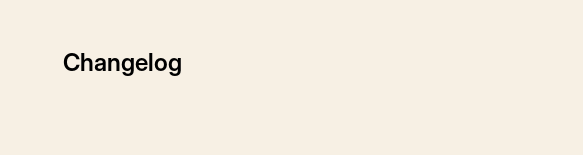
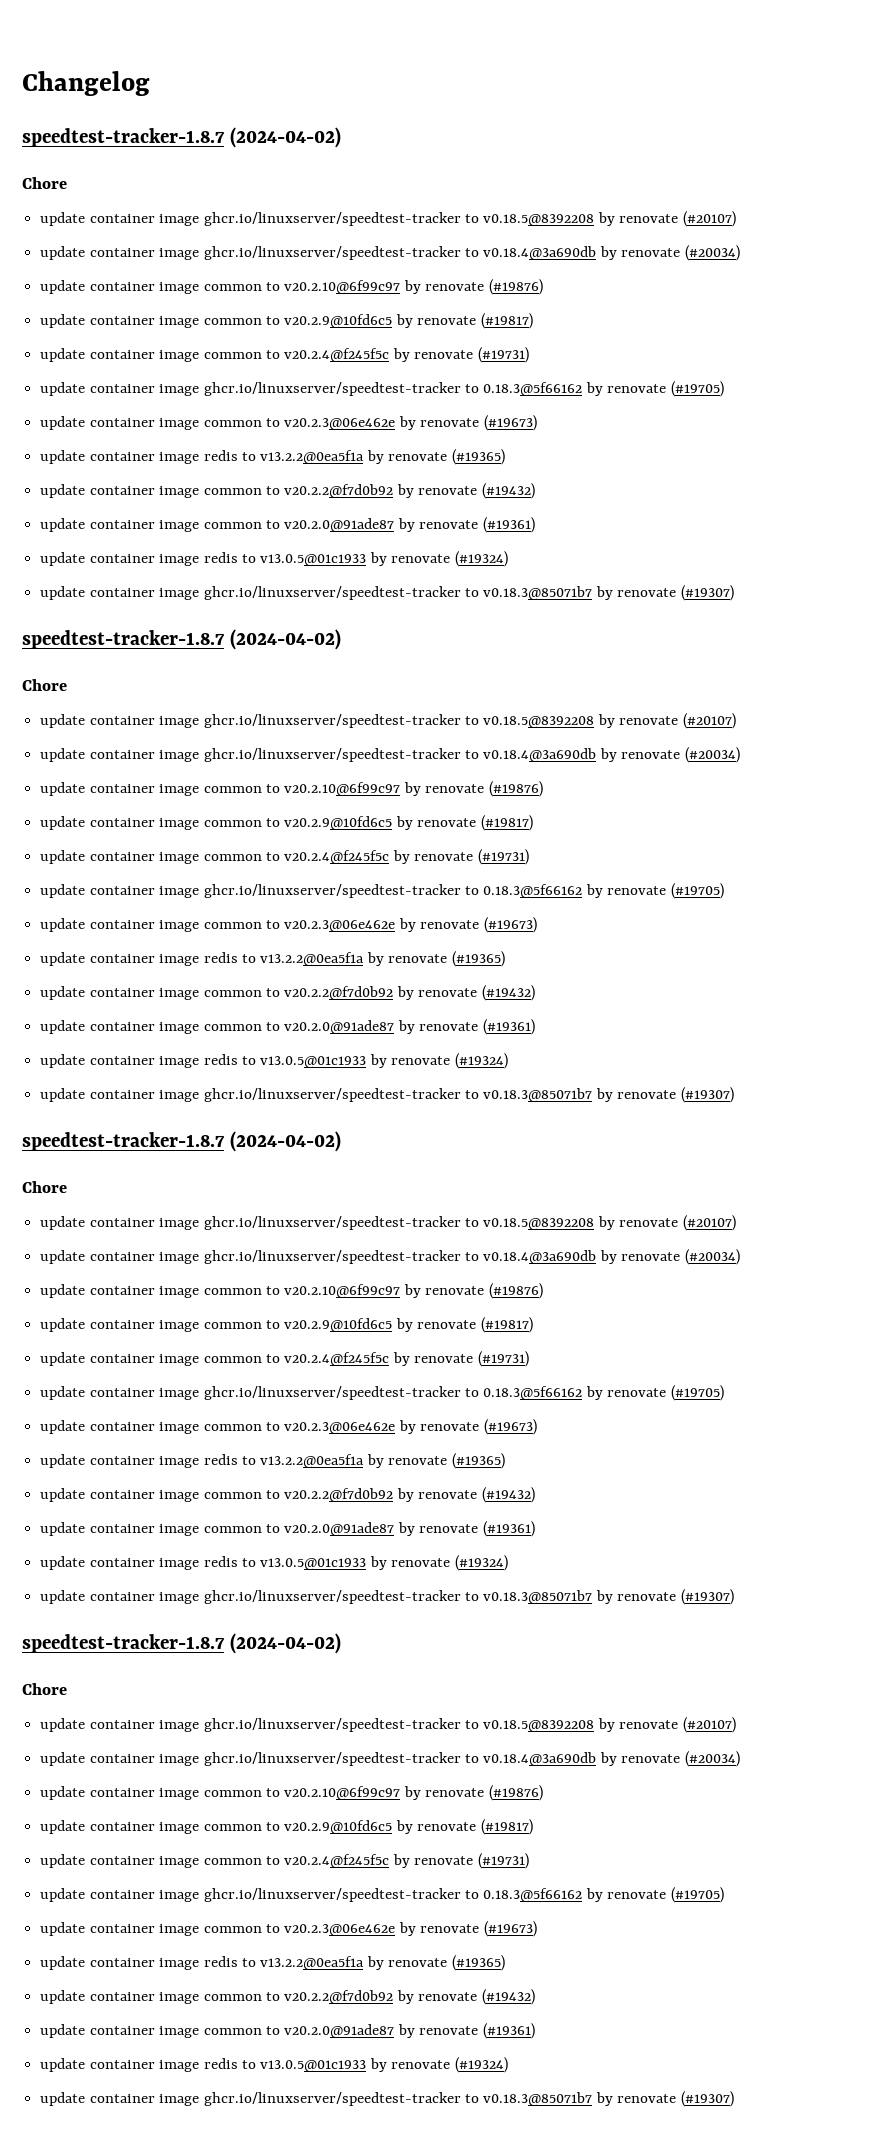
(182, 64) none -> [22,127,341,148] [22,177,67,189] [40,211,736,227] [40,245,740,261] [40,279,543,295] [40,313,533,329] [40,347,529,363] [40,381,724,397] [40,415,537,431] [40,449,505,465] [40,483,535,499] [40,517,535,533] [40,551,508,567] [40,585,734,601] [22,629,341,650] [22,679,67,691] [40,713,736,729] [40,747,740,763] [40,781,543,797] [40,815,533,831] [40,849,529,865] [40,883,724,899] [40,917,537,933] [40,951,505,967] [40,985,535,1001] [40,1019,535,1035] [40,1053,508,1069] [40,1087,734,1103] [22,1131,341,1152] [22,1181,67,1193] [40,1215,736,1231] [40,1249,740,1265] [40,1283,543,1299] [40,1317,533,1333] [40,1351,529,1367] [40,1385,724,1401] [40,1419,537,1435] [40,1453,505,1469] [40,1487,535,1503] [40,1521,535,1537] [40,1555,508,1571] [40,1589,734,1605] [22,1633,341,1654] [22,1683,67,1695] [40,1717,736,1733] [40,1751,740,1767] [40,1785,543,1801] [40,1819,533,1835] [40,1853,529,1869] [40,1887,724,1903] [40,1921,537,1937] [40,1955,505,1971] [40,1989,535,2005] [40,2023,535,2039] [40,2057,508,2073] [40,2091,734,2107] // speedtest-tracker-1.8.7 (2024-04-02) // Chore // update container image ghcr.io/linuxserver/speedtest-tracker to v0.18.5@8392208 by renovate (#20107) // update container image ghcr.io/linuxserver/speedtest-tracker to v0.18.4@3a690db by renovate (#20034) // update container image common to v20.2.10@6f99c97 by renovate (#19876) // update container image common to v20.2.9@10fd6c5 by renovate (#19817) // update container image common to v20.2.4@f245f5c by renovate (#19731) // update container image ghcr.io/linuxserver/speedtest-tracker to 0.18.3@5f66162 by renovate (#19705) // update container image common to v20.2.3@06e462e by renovate (#19673) // update container image redis to v13.2.2@0ea5f1a by renovate (#19365) // update container image common to v20.2.2@f7d0b92 by renovate (#19432) // update container image common to v20.2.0@91ade87 by renovate (#19361) // update container image redis to v13.0.5@01c1933 by renovate (#19324) // update container image ghcr.io/linuxserver/speedtest-tracker to v0.18.3@85071b7 by renovate (#19307) // speedtest-tracker-1.8.7 (2024-04-02) // Chore // update container image ghcr.io/linuxserver/speedtest-tracker to v0.18.5@8392208 by renovate (#20107) // update container image ghcr.io/linuxserver/speedtest-tracker to v0.18.4@3a690db by renovate (#20034) // update container image common to v20.2.10@6f99c97 by renovate (#19876) // update container image common to v20.2.9@10fd6c5 by renovate (#19817) // update container image common to v20.2.4@f245f5c by renovate (#19731) // update container image ghcr.io/linuxserver/speedtest-tracker to 0.18.3@5f66162 by renovate (#19705) // update container image common to v20.2.3@06e462e by renovate (#19673) // update container image redis to v13.2.2@0ea5f1a by renovate (#19365) // update container image common to v20.2.2@f7d0b92 by renovate (#19432) // update container image common to v20.2.0@91ade87 by renovate (#19361) // update container image redis to v13.0.5@01c1933 by renovate (#19324) // update container image ghcr.io/linuxserver/speedtest-tracker to v0.18.3@85071b7 by renovate (#19307) // speedtest-tracker-1.8.7 (2024-04-02) // Chore // update container image ghcr.io/linuxserver/speedtest-tracker to v0.18.5@8392208 by renovate (#20107) // update container image ghcr.io/linuxserver/speedtest-tracker to v0.18.4@3a690db by renovate (#20034) // update container image common to v20.2.10@6f99c97 by renovate (#19876) // update container image common to v20.2.9@10fd6c5 by renovate (#19817) // update container image common to v20.2.4@f245f5c by renovate (#19731) // update container image ghcr.io/linuxserver/speedtest-tracker to 0.18.3@5f66162 by renovate (#19705) // update container image common to v20.2.3@06e462e by renovate (#19673) // update container image redis to v13.2.2@0ea5f1a by renovate (#19365) // update container image common to v20.2.2@f7d0b92 by renovate (#19432) // update container image common to v20.2.0@91ade87 by renovate (#19361) // update container image redis to v13.0.5@01c1933 by renovate (#19324) // update container image ghcr.io/linuxserver/speedtest-tracker to v0.18.3@85071b7 by renovate (#19307) // speedtest-tracker-1.8.7 (2024-04-02) // Chore // update container image ghcr.io/linuxserver/speedtest-tracker to v0.18.5@8392208 by renovate (#20107) // update container image ghcr.io/linuxserver/speedtest-tracker to v0.18.4@3a690db by renovate (#20034) // update container image common to v20.2.10@6f99c97 by renovate (#19876) // update container image common to v20.2.9@10fd6c5 by renovate (#19817) // update container image common to v20.2.4@f245f5c by renovate (#19731) // update container image ghcr.io/linuxserver/speedtest-tracker to 0.18.3@5f66162 by renovate (#19705) // update container image common to v20.2.3@06e462e by renovate (#19673) // update container image redis to v13.2.2@0ea5f1a by renovate (#19365) // update container image common to v20.2.2@f7d0b92 by renovate (#19432) // update container image common to v20.2.0@91ade87 by renovate (#19361) // update container image redis to v13.0.5@01c1933 by renovate (#19324) // update container image ghcr.io/linuxserver/speedtest-tracker to v0.18.3@85071b7 by renovate (#19307)

